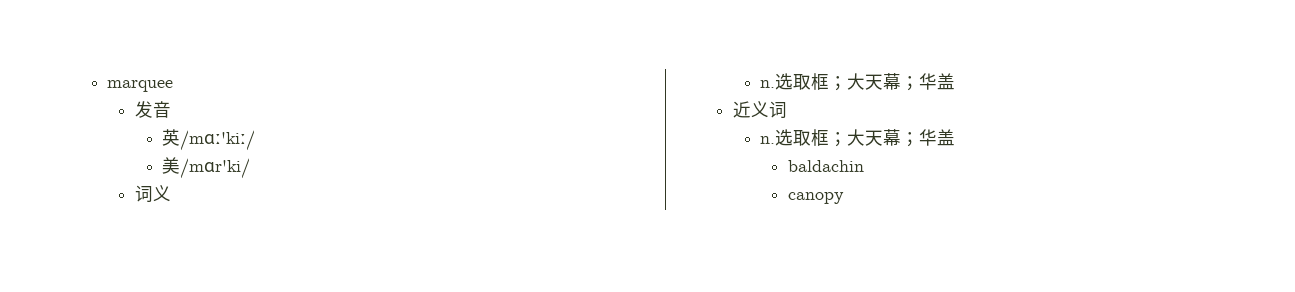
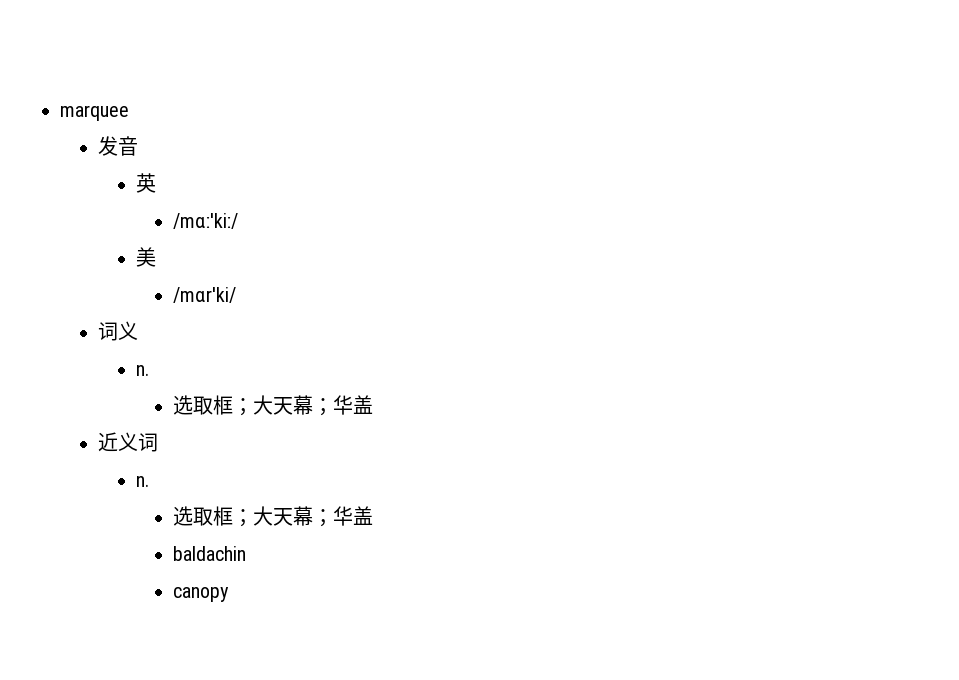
(181, 137) none -> (156, 183) //
(181, 165) none -> (156, 257) //
(776, 84) none -> (149, 370) //
(776, 140) none -> (149, 481) //

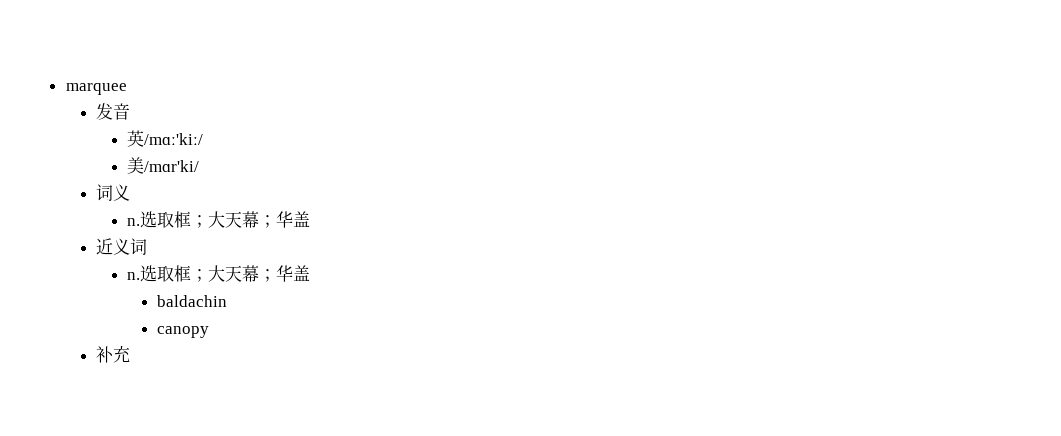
(156, 183) // -> (144, 138) none
(156, 257) // -> (144, 165) none
(149, 370) // -> (140, 222) none
(149, 481) // -> (140, 276) none
(230, 594) none -> [96,345,131,363] // 补充

